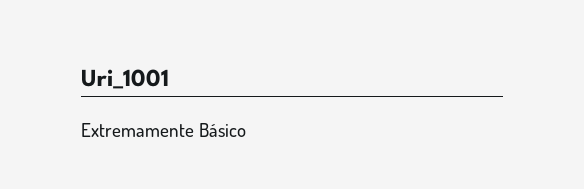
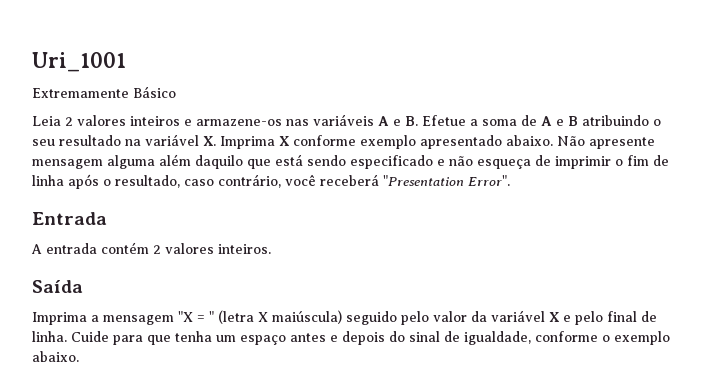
(247, 130) none -> [32,114,661,126] [32,134,655,149] [32,154,669,169] [32,174,510,189] [32,212,107,225] [31,242,271,254] [32,280,83,293] [32,310,657,325] [32,331,670,345] [32,351,79,362] // Leia 2 valores inteiros e armazene-os nas variáveis A e B. Efetue a soma de A e B atribuindo o seu resultado na variável X. Imprima X conforme exemplo apresentado abaixo. Não apresente mensagem alguma além daquilo que está sendo especificado e não esqueça de imprimir o fim de linha após o resultado, caso contrário, você receberá "Presentation Error". // Entrada // A entrada contém 2 valores inteiros. // Saída // Imprima a mensagem "X = " (letra X maiúscula) seguido pelo valor da variável X e pelo final de linha. Cuide para que tenha um espaço antes e depois do sinal de igualdade, conforme o exemplo abaixo.

